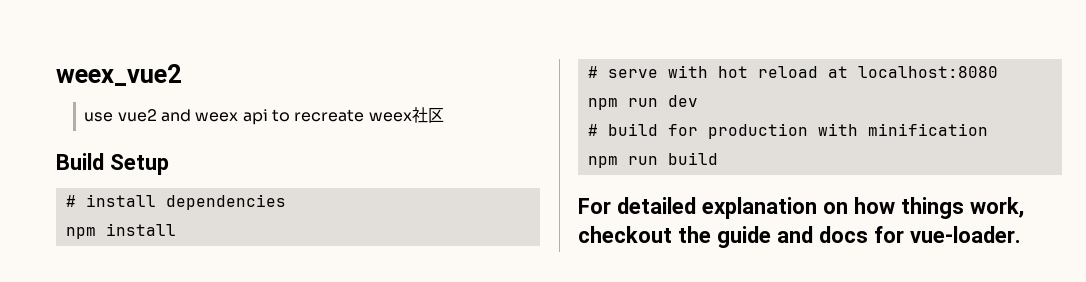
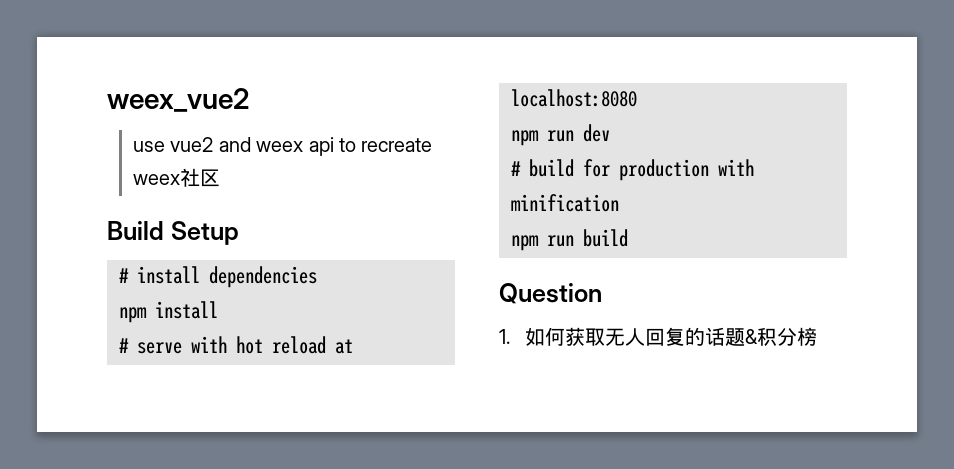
[578,197,1024,219] [578,226,1021,248] For detailed explanation on how things work, checkout the guide and docs for vue-loader. -> [499,283,602,304] [499,327,817,346] Question // 1.如何获取无人回复的话题&积分榜

